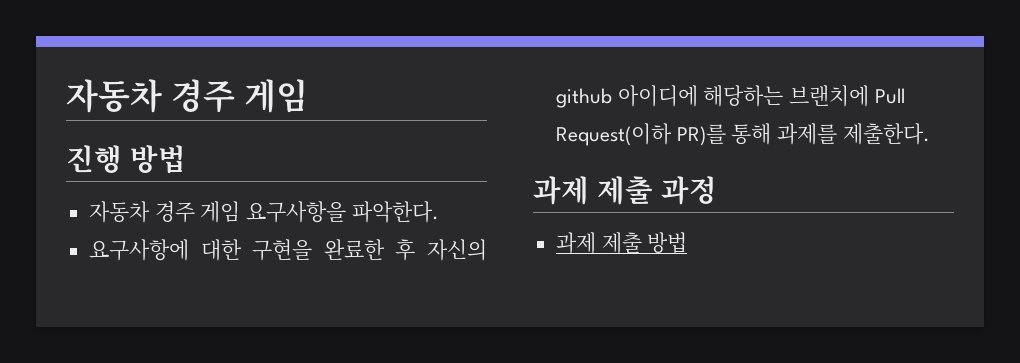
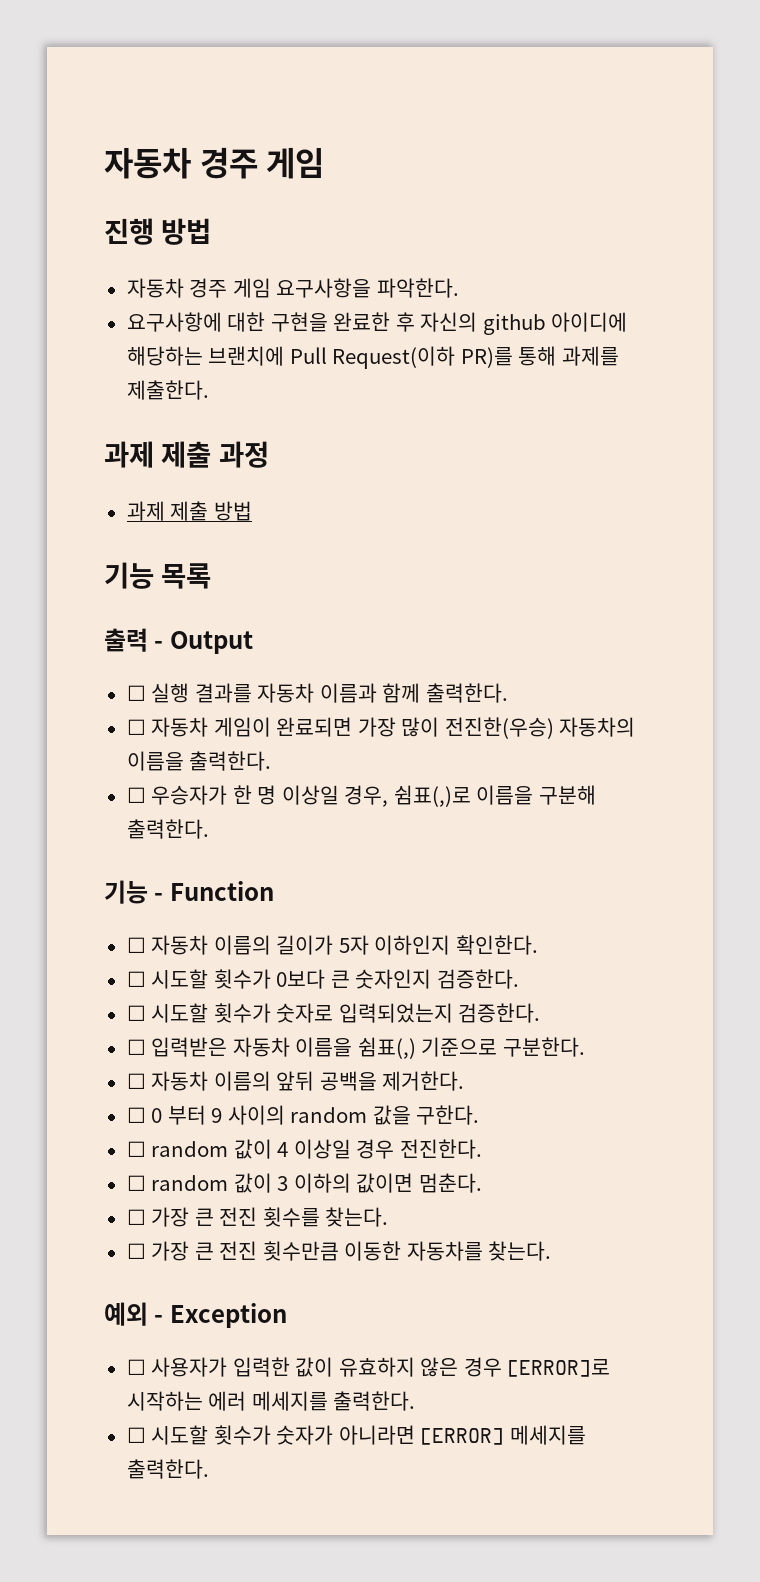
(688, 242) none -> [104,562,212,589] [104,628,253,654] [126,683,508,703] [126,717,636,739] [126,751,272,771] [126,785,596,807] [126,819,209,839] [104,880,274,904] [126,935,538,955] [126,969,519,989] [126,1003,541,1023] [126,1037,585,1059] [126,1071,465,1091] [126,1105,480,1125] [126,1139,482,1159] [126,1173,482,1193] [126,1207,389,1227] [126,1241,552,1261] [104,1302,287,1328] [126,1357,611,1377] [126,1391,416,1411] [126,1425,586,1445] [126,1459,209,1479] // 기능 목록 // 출력 - Output // ☐ 실행 결과를 자동차 이름과 함께 출력한다. // ☐ 자동차 게임이 완료되면 가장 많이 전진한(우승) 자동차의 이름을 출력한다. // ☐ 우승자가 한 명 이상일 경우, 쉼표(,)로 이름을 구분해 출력한다. // 기능 - Function // ☐ 자동차 이름의 길이가 5자 이하인지 확인한다. // ☐ 시도할 횟수가 0보다 큰 숫자인지 검증한다. // ☐ 시도할 횟수가 숫자로 입력되었는지 검증한다. // ☐ 입력받은 자동차 이름을 쉼표(,) 기준으로 구분한다. // ☐ 자동차 이름의 앞뒤 공백을 제거한다. // ☐ 0 부터 9 사이의 random 값을 구한다. // ☐ random 값이 4 이상일 경우 전진한다. // ☐ random 값이 3 이하의 값이면 멈춘다. // ☐ 가장 큰 전진 횟수를 찾는다. // ☐ 가장 큰 전진 횟수만큼 이동한 자동차를 찾는다. // 예외 - Exception // ☐ 사용자가 입력한 값이 유효하지 않은 경우 [ERROR]로 시작하는 에러 메세지를 출력한다. // ☐ 시도할 횟수가 숫자가 아니라면 [ERROR] 메세지를 출력한다.

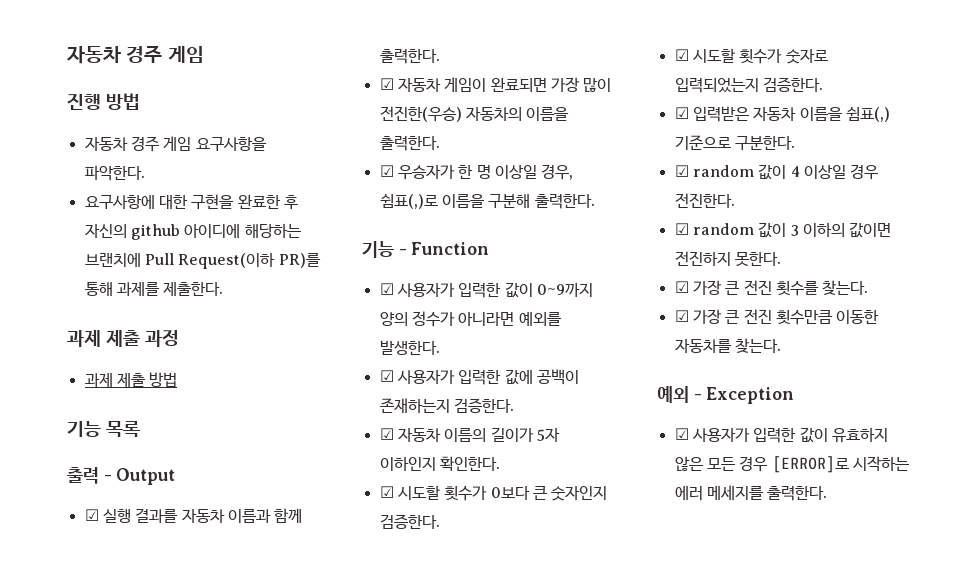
[126,685,146,701] ☐ -> [84,509,99,521] ☑
[126,719,146,735] ☐ -> [379,78,394,90] ☑
[126,787,146,803] ☐ -> [379,165,394,177] ☑
[126,937,146,953] ☐ -> [379,282,593,298] [379,311,562,327] [379,340,440,355] [379,369,579,385] [379,398,514,413] [379,428,394,440] ☑ 사용자가 입력한 값이 0~9까지 양의 정수가 아니라면 예외를 발생한다. // ☑ 사용자가 입력한 값에 공백이 존재하는지 검증한다. // ☑
[126,971,146,987] ☐ -> [379,486,394,498] ☑
[126,1005,146,1021] ☐ -> [674,49,689,61] ☑
[126,1039,146,1055] ☐ -> [674,107,689,119] ☑
[126,1071,465,1091] [126,1105,480,1125] [126,1141,146,1157] ☐ 자동차 이름의 앞뒤 공백을 제거한다. // ☐ 0 부터 9 사이의 random 값을 구한다. // ☐ -> [674,165,689,177] ☑
[126,1175,146,1191] ☐ -> [674,223,689,235] ☑
[418,1173,482,1193] [126,1209,146,1225] 멈춘다. // ☐ -> [674,251,781,267] [674,281,689,293] 전진하지 못한다. // ☑
[126,1243,146,1259] ☐ -> [674,310,689,322] ☑
[126,1359,146,1375] ☐ -> [674,428,689,440] ☑
(459, 1367) none -> [706,457,736,471] 모든
[126,1425,586,1445] [126,1459,209,1479] // ☐ 시도할 횟수가 숫자가 아니라면 [ERROR] 메세지를 출력한다. -> (828, 493) none

